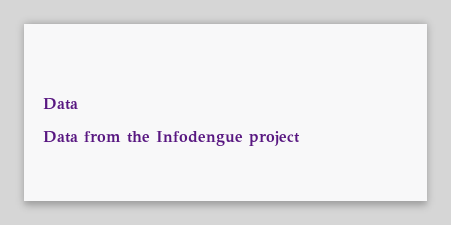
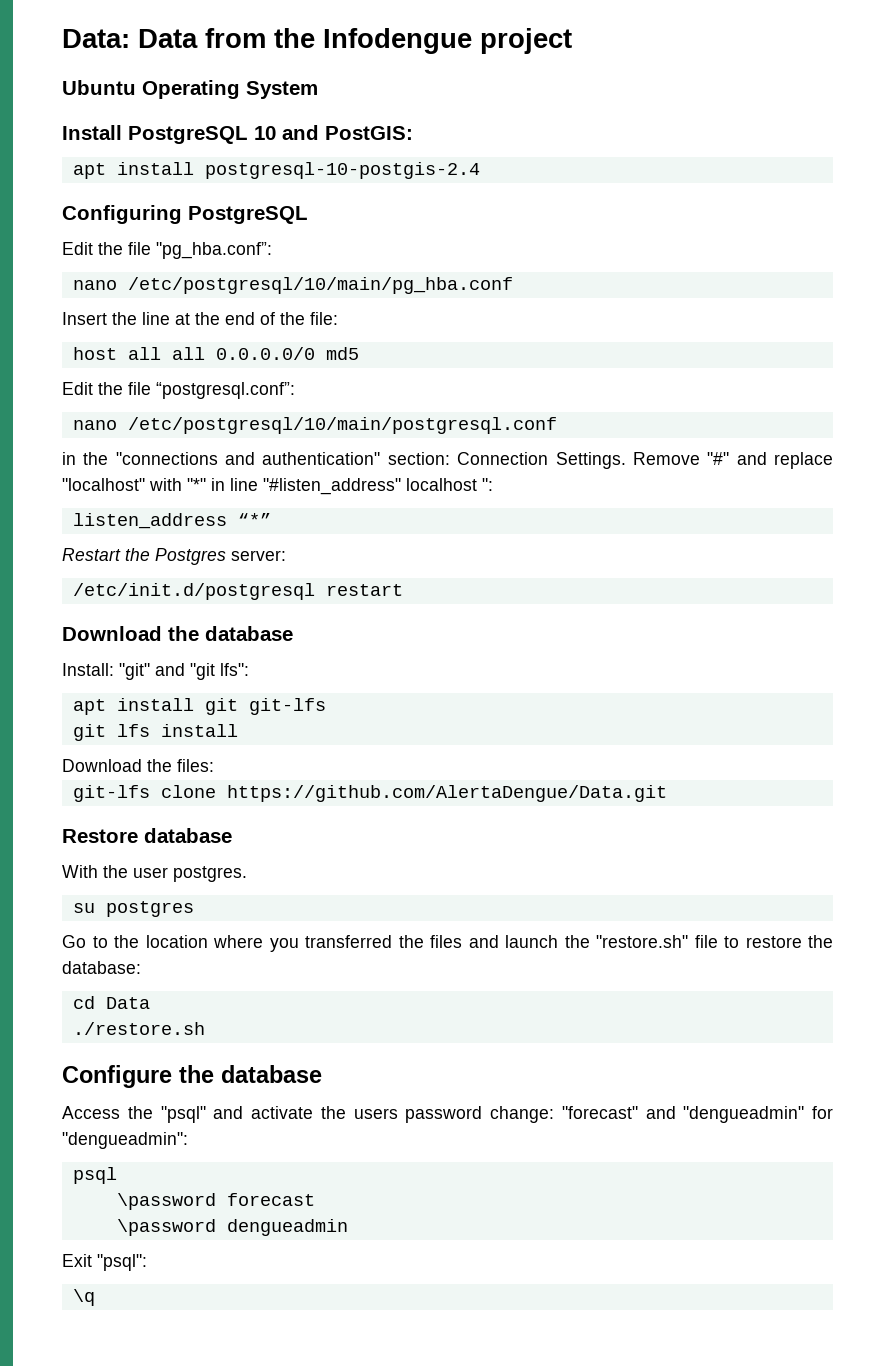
[43,98,78,110] Data // -> [62,29,130,48] Data:
(300, 138) none -> [62,80,318,99] [62,125,413,144] [72,162,480,179] [62,205,308,224] [62,242,272,259] [72,277,513,294] [62,312,338,325] [72,347,359,360] [62,382,295,399] [72,417,557,434] [62,452,834,469] [62,478,493,495] [72,513,271,529] [62,548,286,565] [72,583,403,600] [62,626,293,641] [62,663,249,680] [72,698,326,715] [72,724,238,741] [62,759,214,772] [72,785,667,802] [62,828,232,843] [62,865,247,882] [72,901,194,917] [62,935,833,952] [62,961,141,974] [72,996,150,1009] [72,1022,205,1035] [62,1065,322,1088] [62,1106,833,1123] [62,1132,188,1149] [72,1167,117,1184] [116,1193,315,1210] [116,1219,348,1236] [62,1254,147,1271] [72,1289,95,1306] // Ubuntu Operating System // Install PostgreSQL 10 and PostGIS: // apt install postgresql-10-postgis-2.4 // Configuring PostgreSQL // Edit the file "pg_hba.conf”: // nano /etc/postgresql/10/main/pg_hba.conf // Insert the line at the end of the file: // host all all 0.0.0.0/0 md5 // Edit the file “postgresql.conf”: // nano /etc/postgresql/10/main/postgresql.conf // in the "connections and authentication" section: Connection Settings. Remove "#" and replace "localhost" with "*" in line "#listen_address" localhost ": // listen_address “*” // Restart the Postgres server: // /etc/init.d/postgresql restart // Download the database // Install: "git" and "git lfs": // apt install git git-lfs // git lfs install // Download the files: // git-lfs clone https://github.com/AlertaDengue/Data.git // Restore database // With the user postgres. // su postgres // Go to the location where you transferred the files and launch the "restore.sh" file to restore the database: // cd Data // ./restore.sh // Configure the database // Access the "psql" and activate the users password change: "forecast" and "dengueadmin" for "dengueadmin": // psql // \password forecast // \password dengueadmin // Exit "psql": // \q

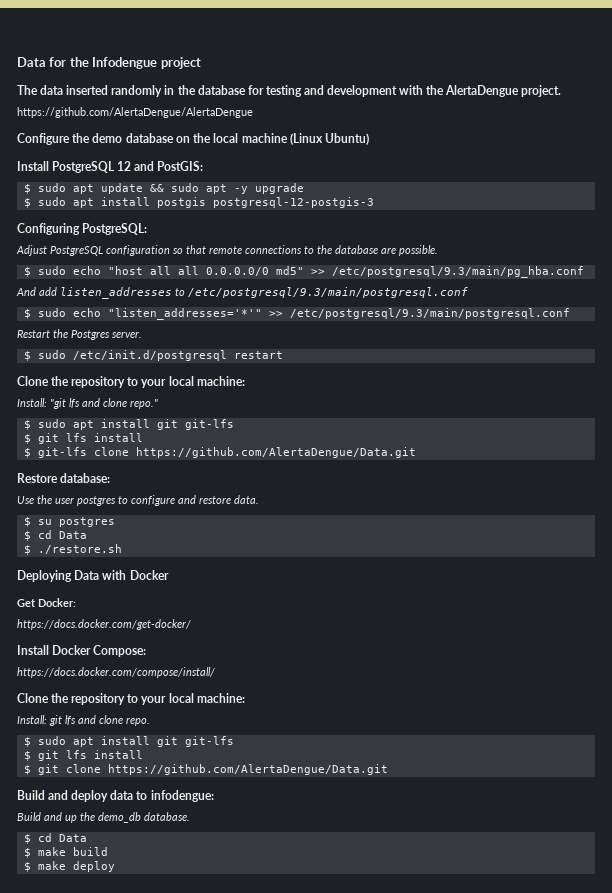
[62,28,266,48] Data: Data from -> [17,57,67,67] Data for
[62,80,318,99] Ubuntu Operating System -> [17,85,562,97] [17,107,253,118] [17,133,370,145] The data inserted randomly in the database for testing and development with the AlertaDengue project. // https://github.com/AlertaDengue/AlertaDengue // Configure the demo database on the local machine (Linux Ubuntu)
[254,126,276,140] 10 -> [117,161,132,171] 12
[72,162,480,179] apt install postgresql-10-postgis-2.4 -> [23,183,304,194] [23,197,374,208] $ sudo apt update && sudo apt -y upgrade // $ sudo apt install postgis postgresql-12-postgis-3
[188,206,308,224] [62,242,272,259] [72,277,513,294] [62,312,338,325] [72,347,359,360] [62,382,295,399] [72,417,557,434] [62,452,834,469] [62,478,493,495] [72,513,271,529] PostgreSQL // Edit the file "pg_hba.conf”: // nano /etc/postgresql/10/main/pg_hba.conf // Insert the line at the end of the file: // host all all 0.0.0.0/0 md5 // Edit the file “postgresql.conf”: // nano /etc/postgresql/10/main/postgresql.conf // in the "connections and authentication" section: Connection Settings. Remove "#" and replace "localhost" with "*" in line "#listen_address" localhost ": // listen_address “*” -> [82,223,148,235] [16,245,438,256] [23,266,584,278] [16,287,468,299] [23,308,570,320] PostgreSQL: // Adjust PostgreSQL configuration so that remote connections to the database are possible. // $ sudo echo "host all all 0.0.0.0/0 md5" >> /etc/postgresql/9.3/main/pg_hba.conf // And add listen_addresses to /etc/postgresql/9.3/main/postgresql.conf // $ sudo echo "listen_addresses='*'" >> /etc/postgresql/9.3/main/postgresql.conf
[231,550,286,561] server: // -> [112,331,142,338] [23,350,66,361] server. // $ sudo
[62,626,293,641] [62,663,249,680] [72,698,326,715] [72,724,238,741] [62,759,214,772] Download the database // Install: "git" and "git lfs": // apt install git git-lfs // git lfs install // Download the files: // -> [17,376,245,388] [17,398,158,409] [23,419,234,430] [23,433,143,444] [23,448,31,458] Clone the repository to your local machine: // Install: "git lfs and clone repo." // $ sudo apt install git git-lfs // $ git lfs install // $
[144,828,232,843] [62,865,247,882] [72,901,194,917] [62,935,833,952] [62,961,141,974] [72,996,150,1009] database // With the user postgres. // su postgres // Go to the location where you transferred the files and launch the "restore.sh" file to restore the database: // cd Data // -> [60,473,111,483] [17,495,259,506] [23,517,115,527] [23,530,87,541] [23,545,31,555] database: // Use the user postgres to configure and restore data. // $ su postgres // $ cd Data // $
[62,1065,322,1088] [62,1106,833,1123] [62,1132,188,1149] [72,1167,117,1184] [116,1193,315,1210] [116,1219,348,1236] [62,1254,147,1271] [72,1289,95,1306] Configure the database // Access the "psql" and activate the users password change: "forecast" and "dengueadmin" for "dengueadmin": // psql // \password forecast // \password dengueadmin // Exit "psql": // \q -> [17,570,169,582] [17,598,76,607] [17,619,191,630] [17,645,147,657] [17,667,215,678] [17,693,245,705] [17,715,150,726] [23,736,234,747] [23,750,143,761] [23,764,388,775] [17,790,214,802] [17,812,190,823] [23,833,87,844] [23,847,108,858] [23,861,115,872] Deploying Data with Docker // Get Docker: // https://docs.docker.com/get-docker/ // Install Docker Compose: // https://docs.docker.com/compose/install/ // Clone the repository to your local machine: // Install: git lfs and clone repo. // $ sudo apt install git git-lfs // $ git lfs install // $ git clone https://github.com/AlertaDengue/Data.git // Build and deploy data to infodengue: // Build and up the demo_db database. // $ cd Data // $ make build // $ make deploy

